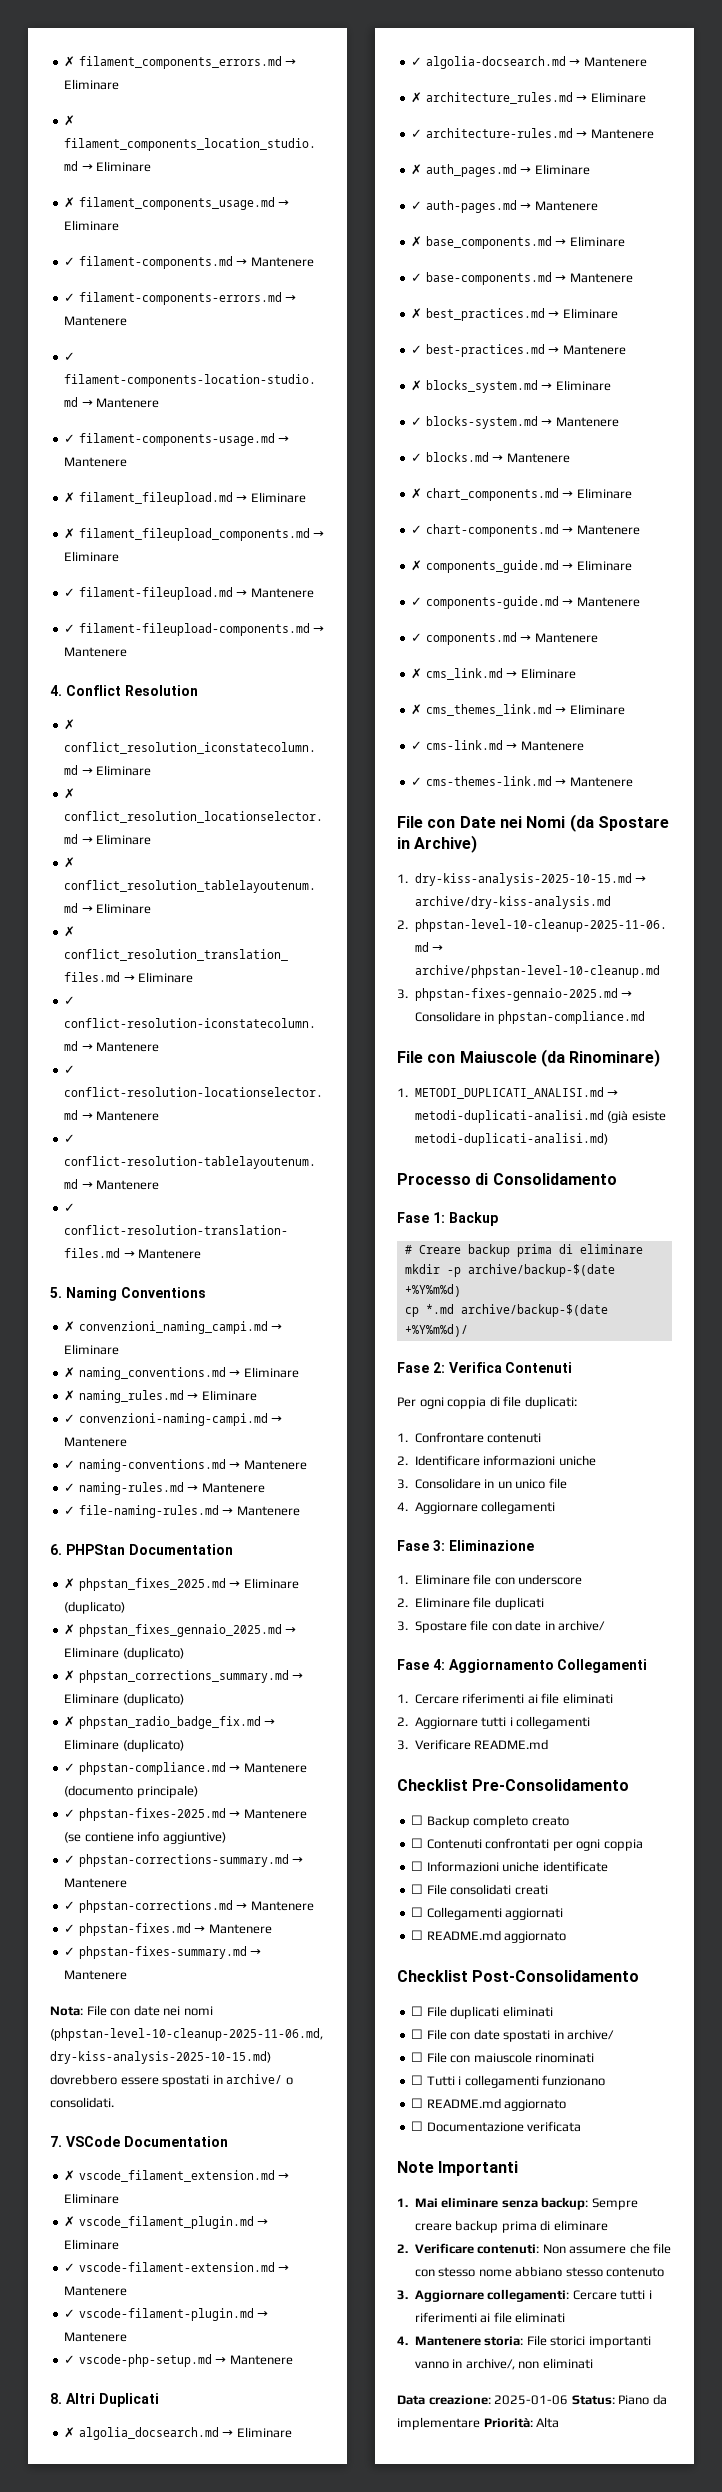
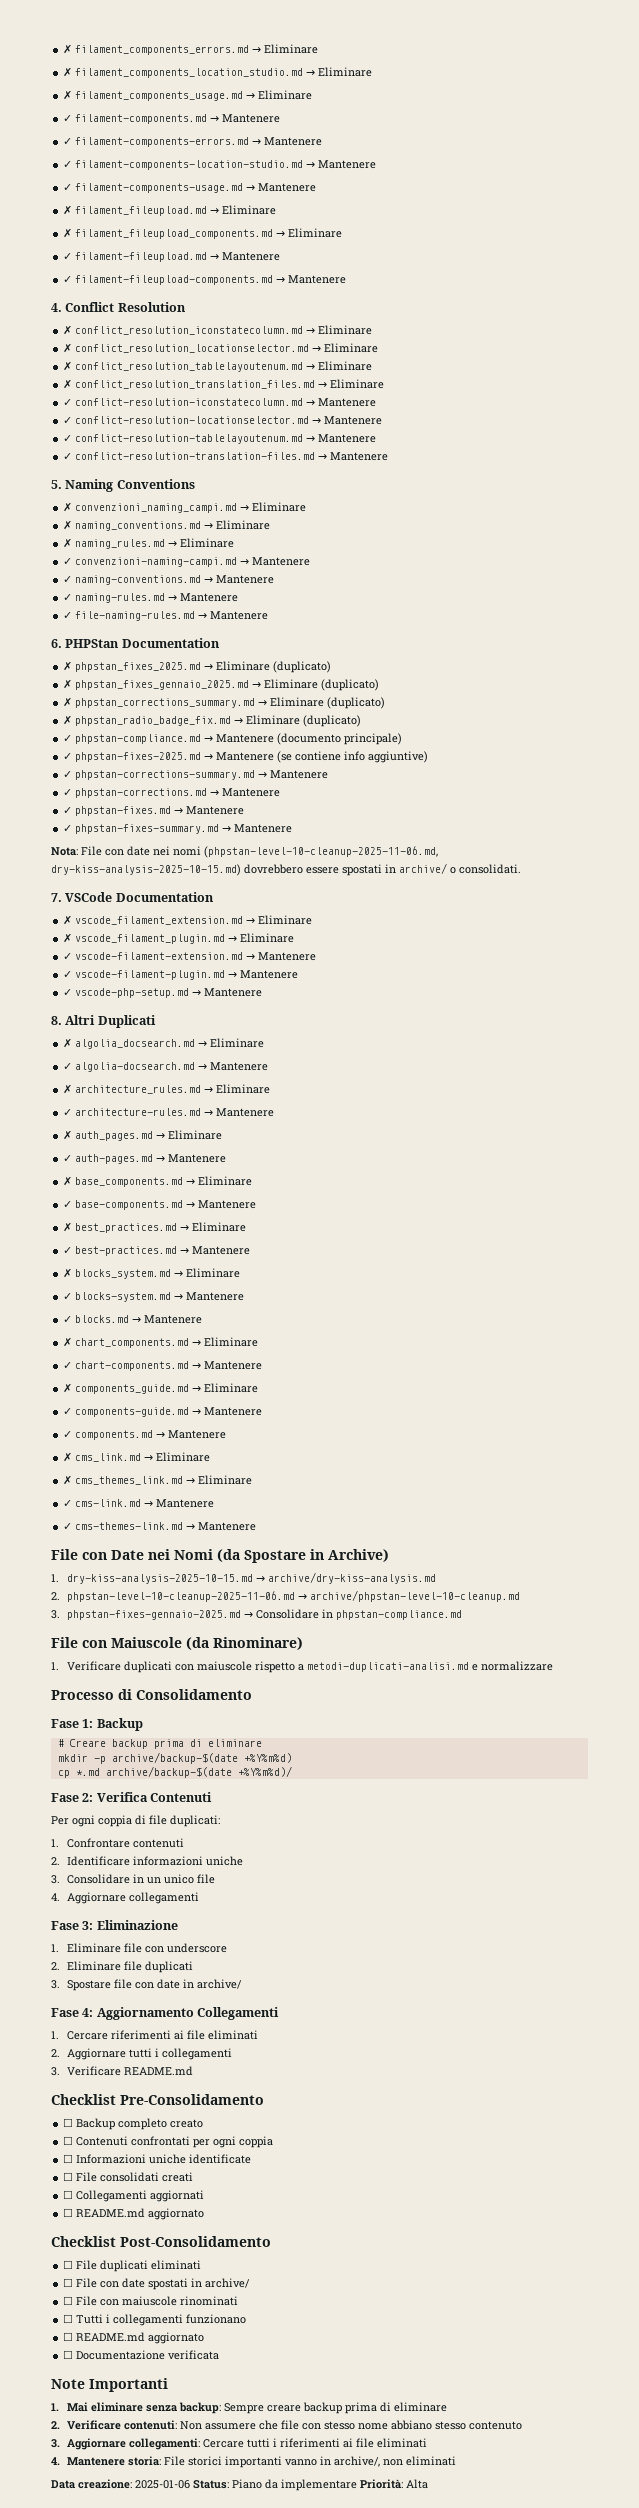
[414,1087,619,1099] [414,1110,666,1123] [414,1133,608,1146] METODI_DUPLICATI_ANALISI.md → metodi-duplicati-analisi.md (già esiste metodi-duplicati-analisi.md) -> [67,1661,554,1673] Verificare duplicati con maiuscole rispetto a metodi-duplicati-analisi.md e normalizzare

